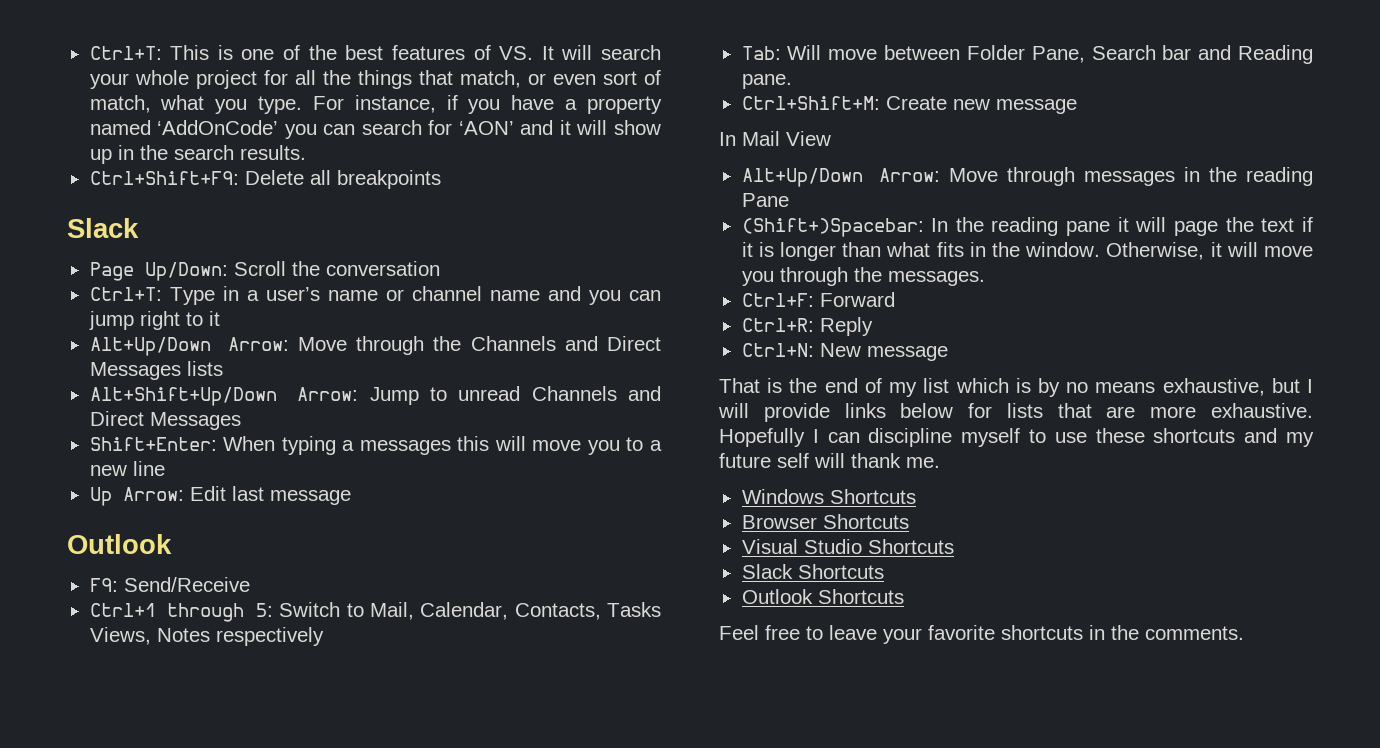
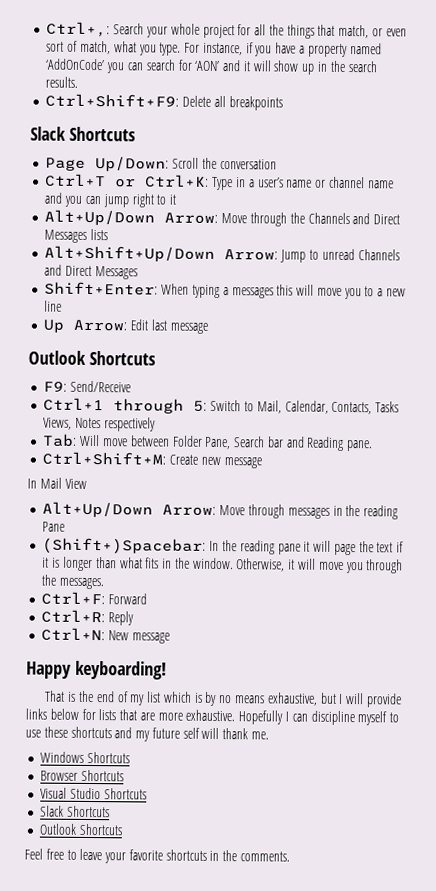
[89,45,661,60] Ctrl+T: This is one of the best features of VS. It will search -> [46,21,145,38] Ctrl+,: Search
(139, 228) none -> [68,126,136,142] Shortcuts
[89,287,162,301] Ctrl+T: -> [45,173,210,188] Ctrl+T or Ctrl+K:
(172, 544) none -> [88,350,156,366] Shortcuts
(948, 353) none -> [26,660,167,680] // Happy keyboarding!

